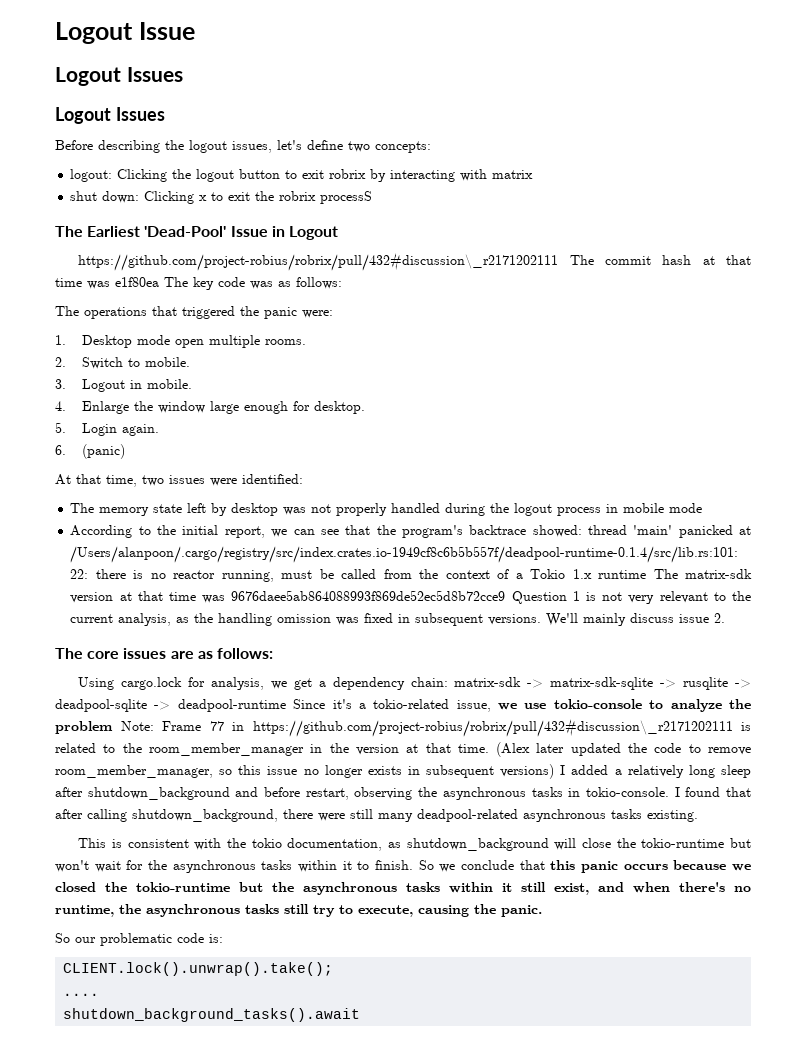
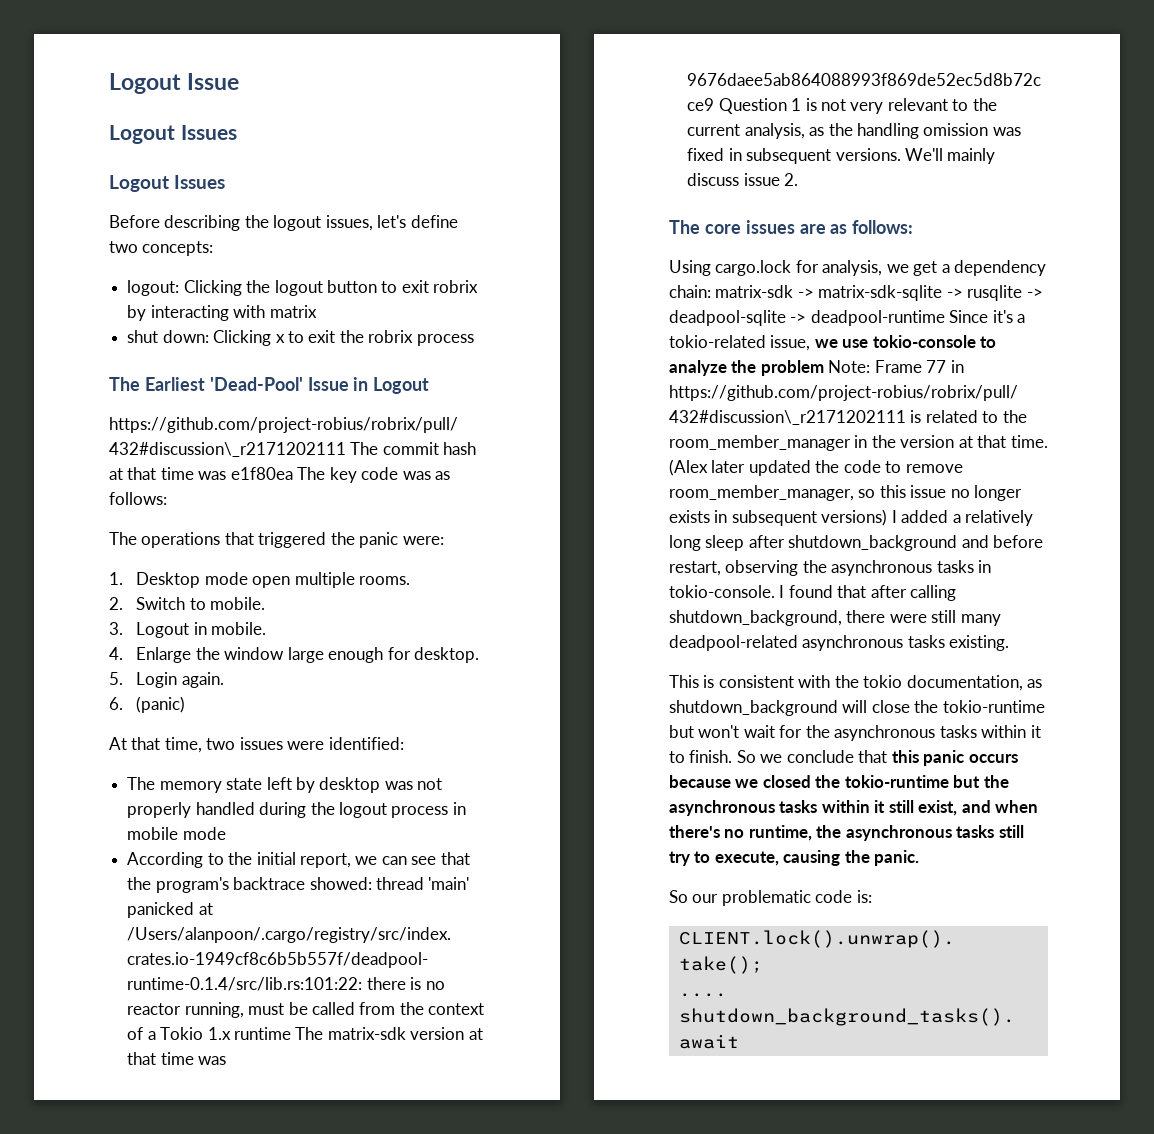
[320,191,373,204] processS -> [416,334,474,346] process

